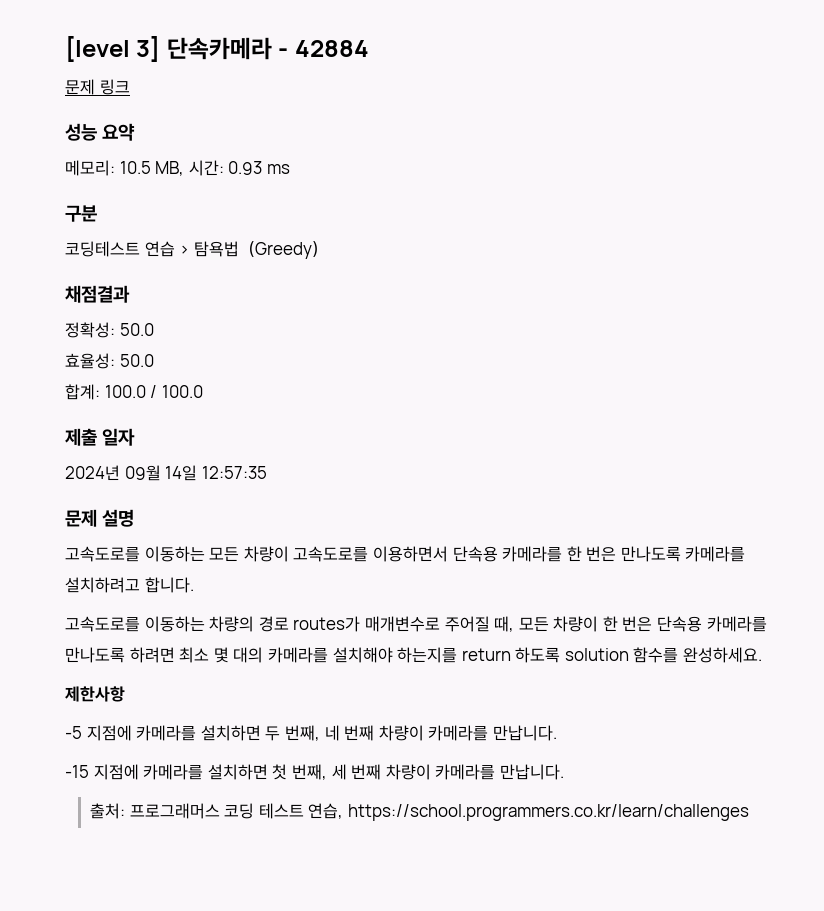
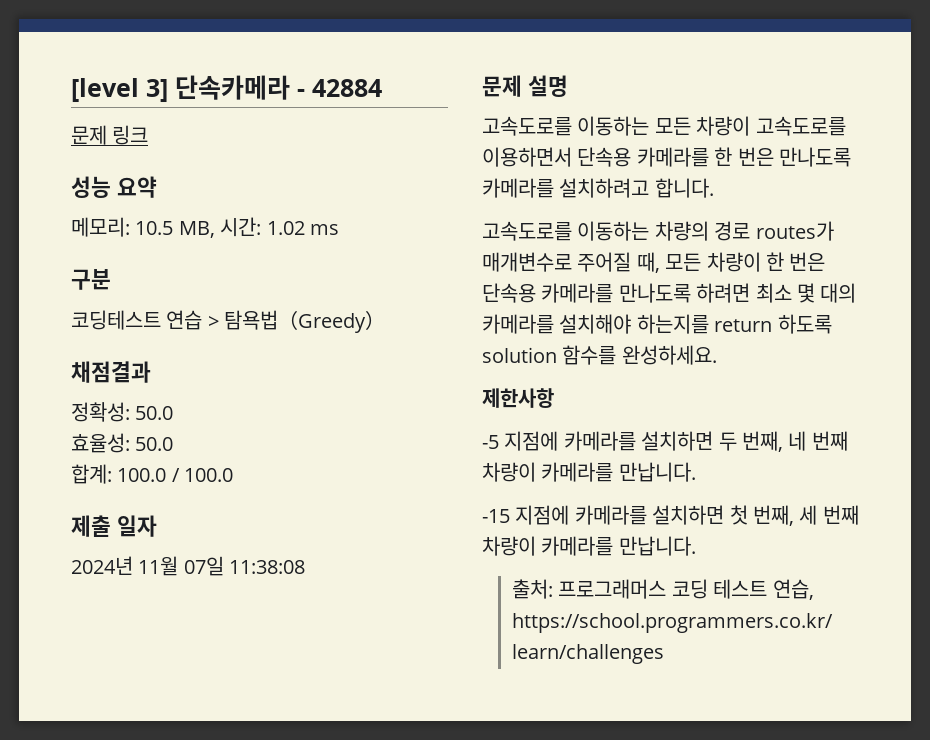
[228,161,263,175] 0.93 -> [266,221,305,235] 1.02
[124,465,267,481] 09월 14일 12:57:35 -> [138,556,306,576] 11월 07일 11:38:08

